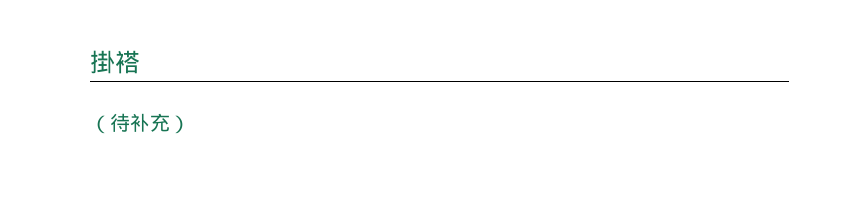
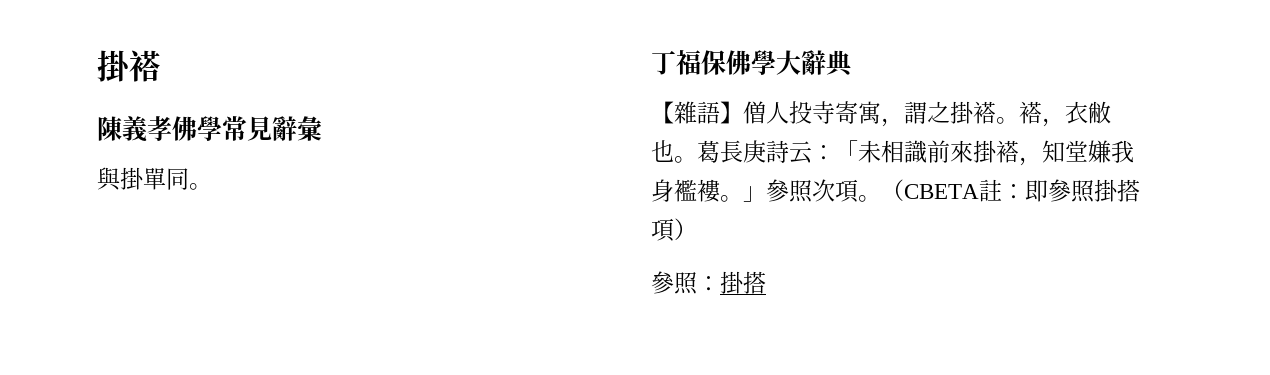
[90,113,190,134] （待补充） -> [97,116,322,142] [97,167,212,191] [651,50,855,77] [651,101,1111,127] [651,140,1134,166] [651,179,1140,203] [651,218,697,242] [651,271,766,295] 陳義孝佛學常見辭彙 // 與掛單同。 // 丁福保佛學大辭典 // 【雜語】僧人投寺寄寓，謂之掛褡。褡，衣敝也。葛長庚詩云：「未相識前來掛褡，知堂嫌我身襤褸。」參照次項。（CBETA註：即參照掛搭項） // 參照：掛搭

